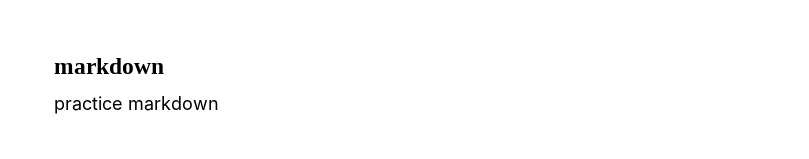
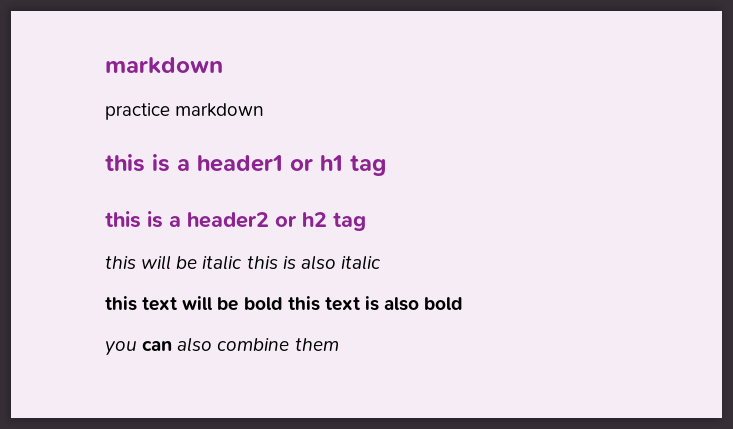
(219, 103) none -> [105,154,386,176] [105,211,366,231] [105,255,381,270] [105,296,464,311] [105,337,339,356] // this is a header1 or h1 tag // this is a header2 or h2 tag // this will be italic this is also italic // this text will be bold this text is also bold // you can also combine them

